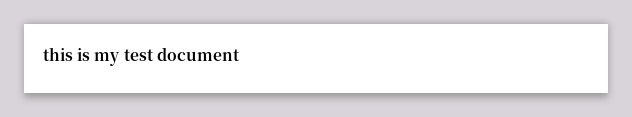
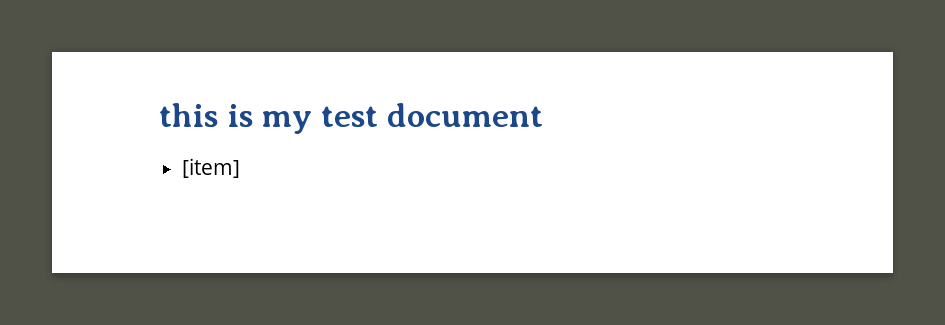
(240, 54) none -> [182,158,241,178] // [item]

